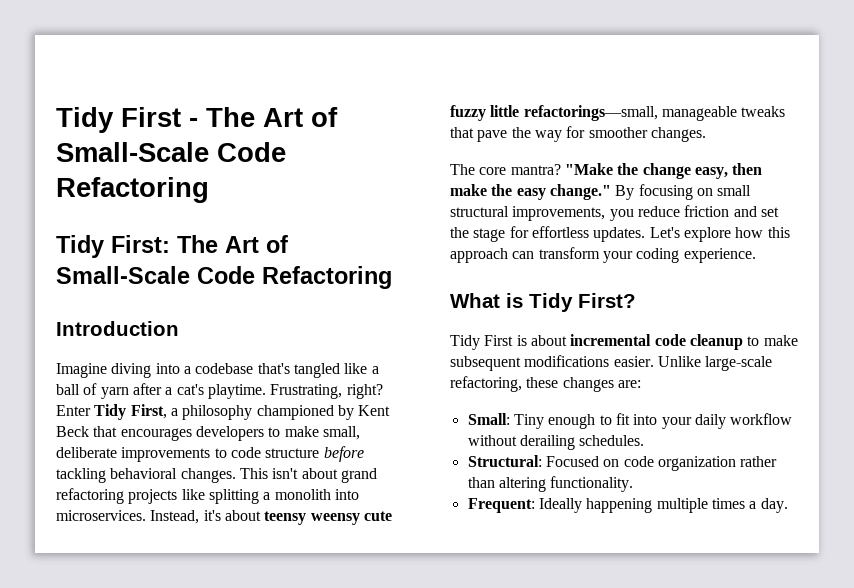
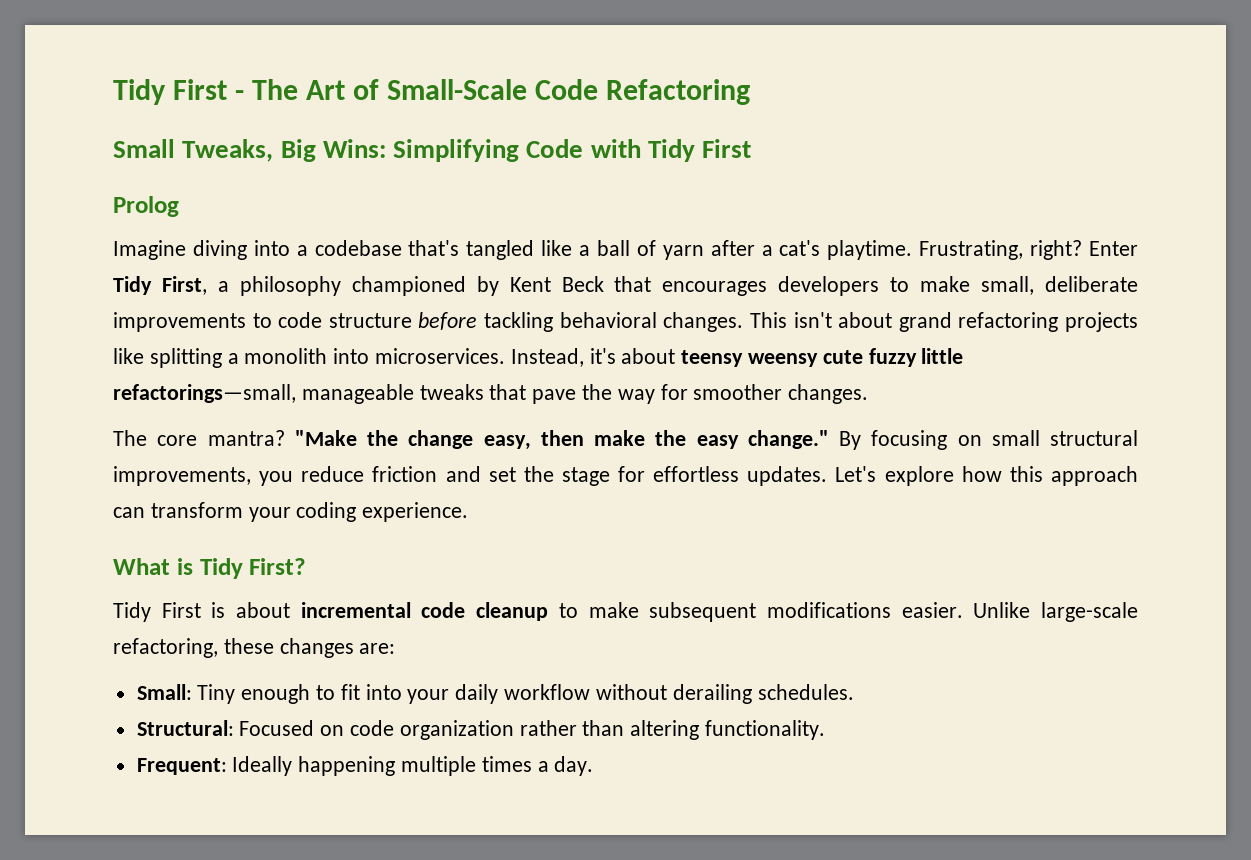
[56,235,288,258] [56,266,392,289] [56,321,179,336] Tidy First: The Art of Small-Scale Code Refactoring // Introduction -> [113,139,752,162] [113,196,179,217] Small Tweaks, Big Wins: Simplifying Code with Tidy First // Prolog

